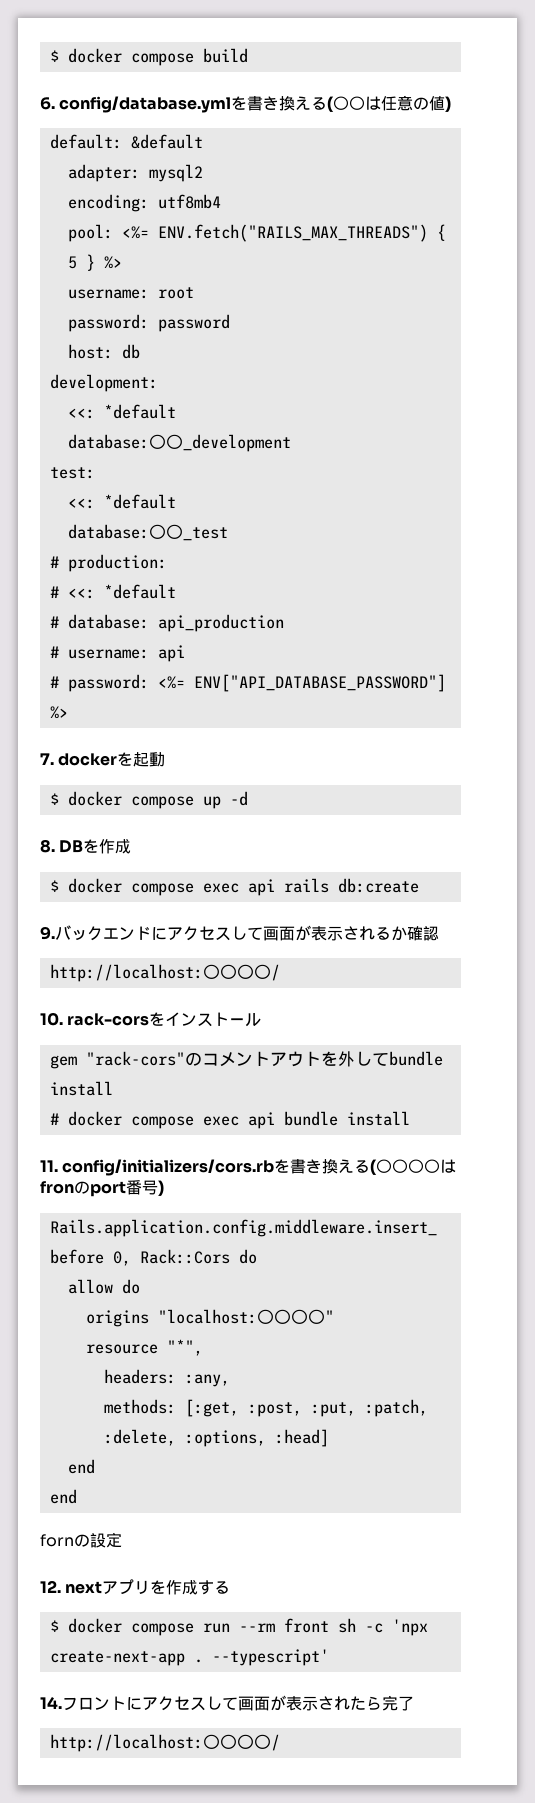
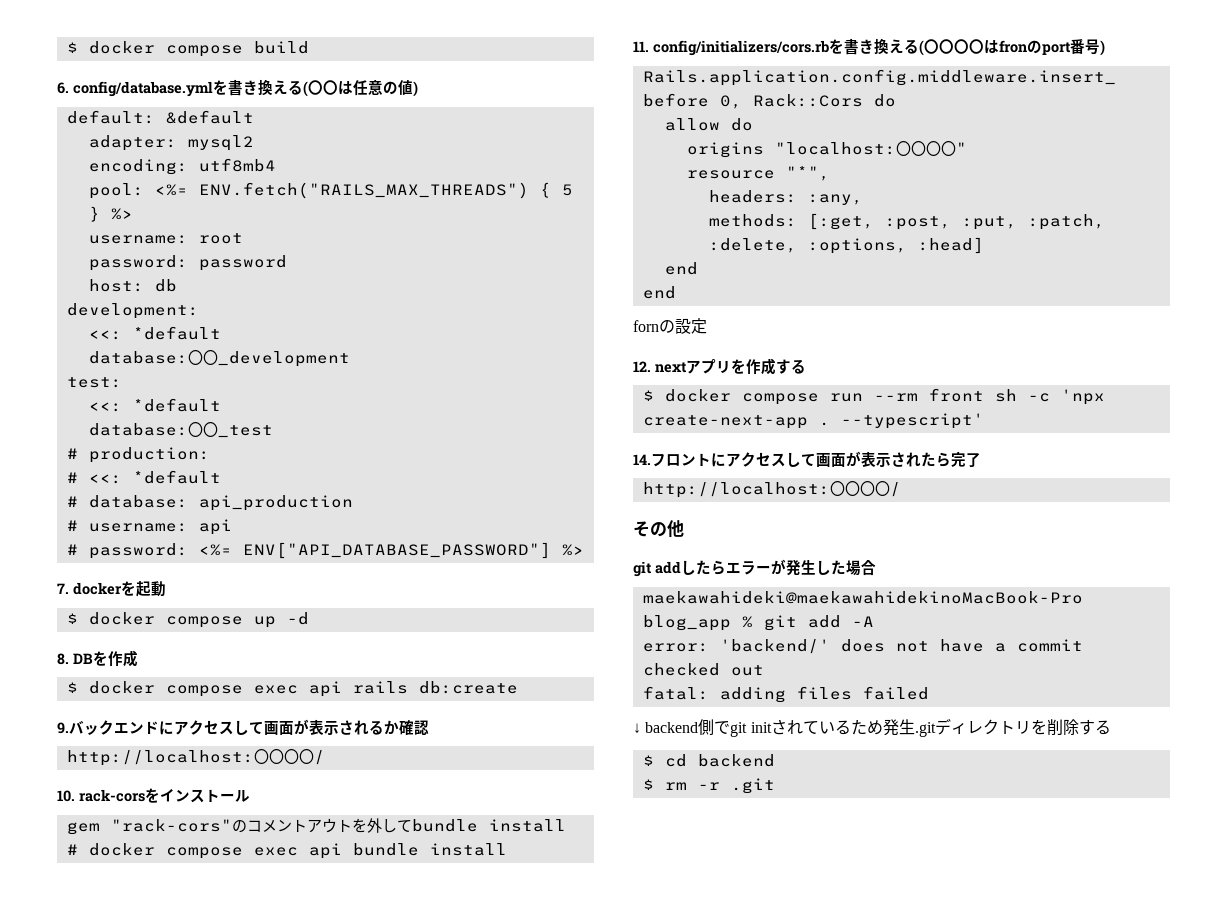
(280, 1742) none -> [633,520,684,538] [633,559,876,577] [642,591,1083,604] [642,615,874,631] [642,639,1083,654] [642,663,764,676] [642,686,929,703] [633,718,1111,737] [642,754,775,767] [642,778,775,794] // その他 // git addしたらエラーが発生した場合 // maekawahideki@maekawahidekinoMacBook-Pro blog_app % git add -A // error: 'backend/' does not have a commit checked out // fatal: adding files failed // ↓ backend側でgit initされているため発生.gitディレクトリを削除する // $ cd backend // $ rm -r .git

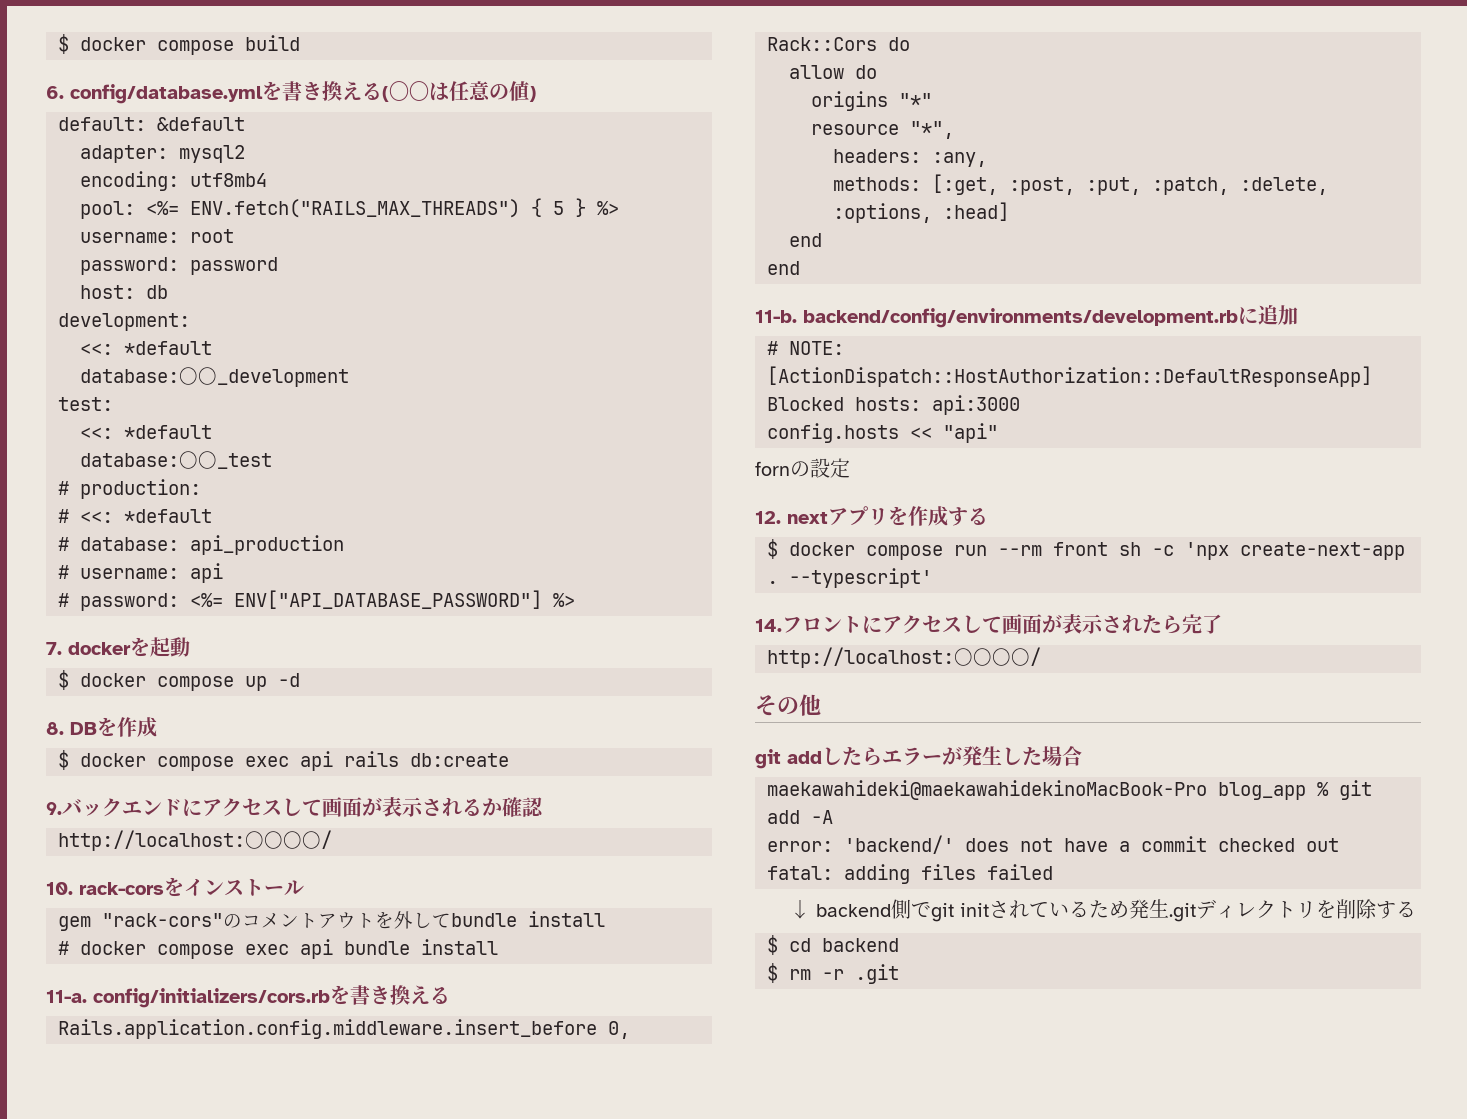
[633,41,649,52] 11. -> [46,990,87,1003] 11-a.
[919,39,1105,56] (〇〇〇〇はfronのport番号) -> (450, 995) none
[774,141,967,156] "localhost:〇〇〇〇" -> [899,93,932,107] "*"
(676, 292) none -> [755,305,1298,328] [767,341,844,355] [767,366,1372,387] [767,395,1020,415] [767,423,998,443] // 11-b. backend/config/environments/development.rbに追加 // # NOTE: [ActionDispatch::HostAuthorization::DefaultResponseApp] Blocked hosts: api:3000 // config.hosts << "api"

